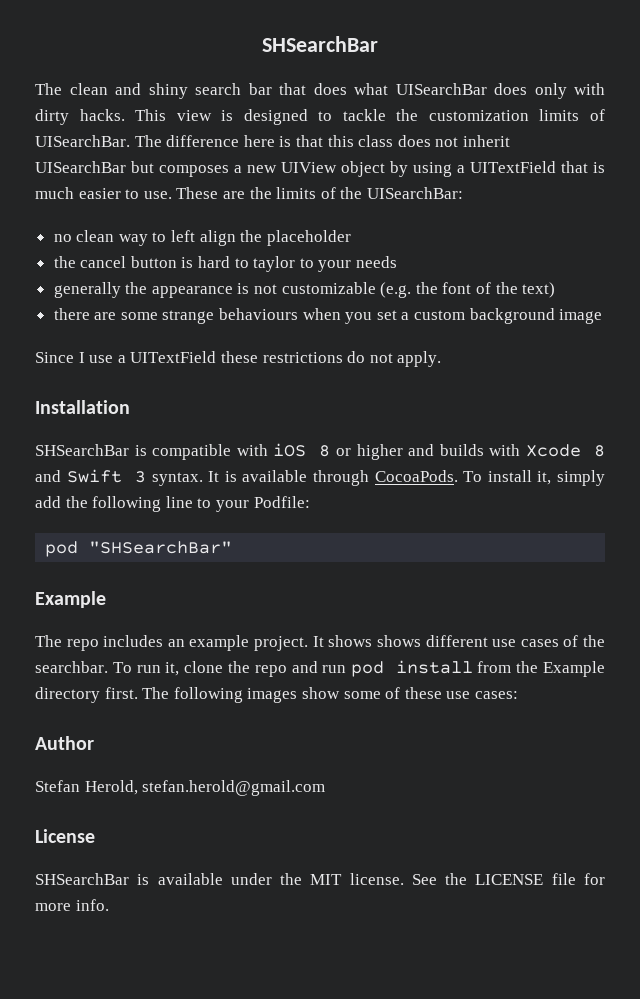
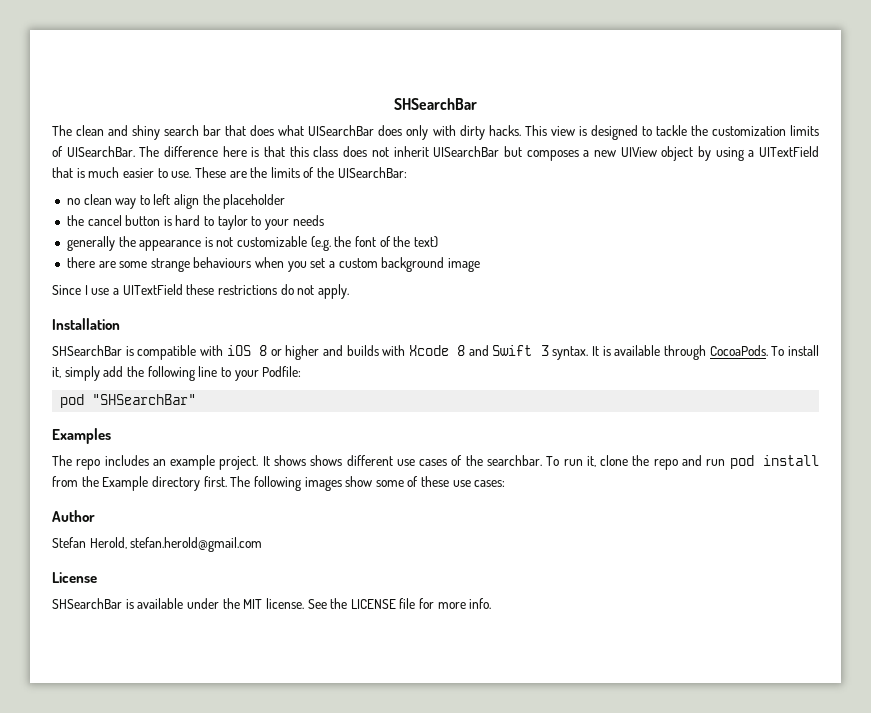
[35,591,106,608] Example -> [52,428,111,444] Examples

